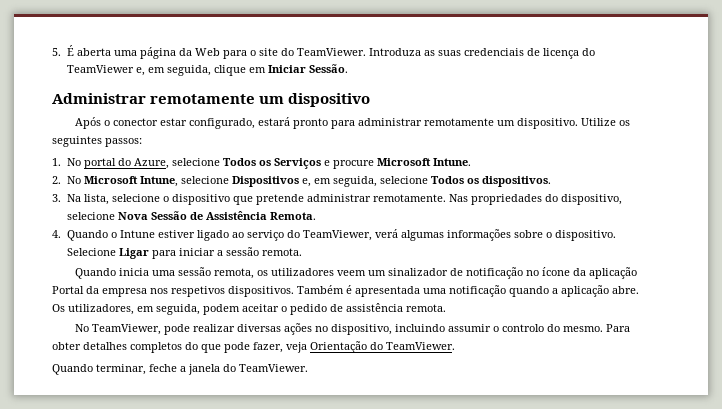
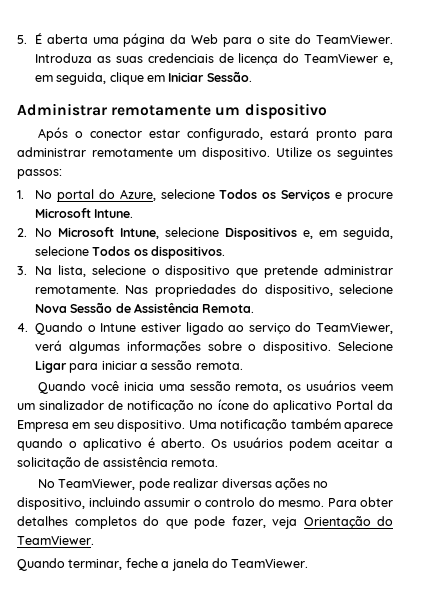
(117, 273) none -> [90,381,119,391] você
[271,268,335,276] utilizadores -> [306,380,357,391] usuários
[573,267,638,279] [52,285,639,297] [52,304,327,315] da aplicação Portal da empresa nos respetivos dispositivos. Também é apresentada uma notificação quando a aplicação abre. Os utilizadores, em seguida, podem aceitar o pedido -> [252,400,393,413] [17,418,393,432] [17,437,393,451] [17,457,81,469] do aplicativo Portal da Empresa em seu dispositivo. Uma notificação também aparece quando o aplicativo é aberto. Os usuários podem aceitar a solicitação

